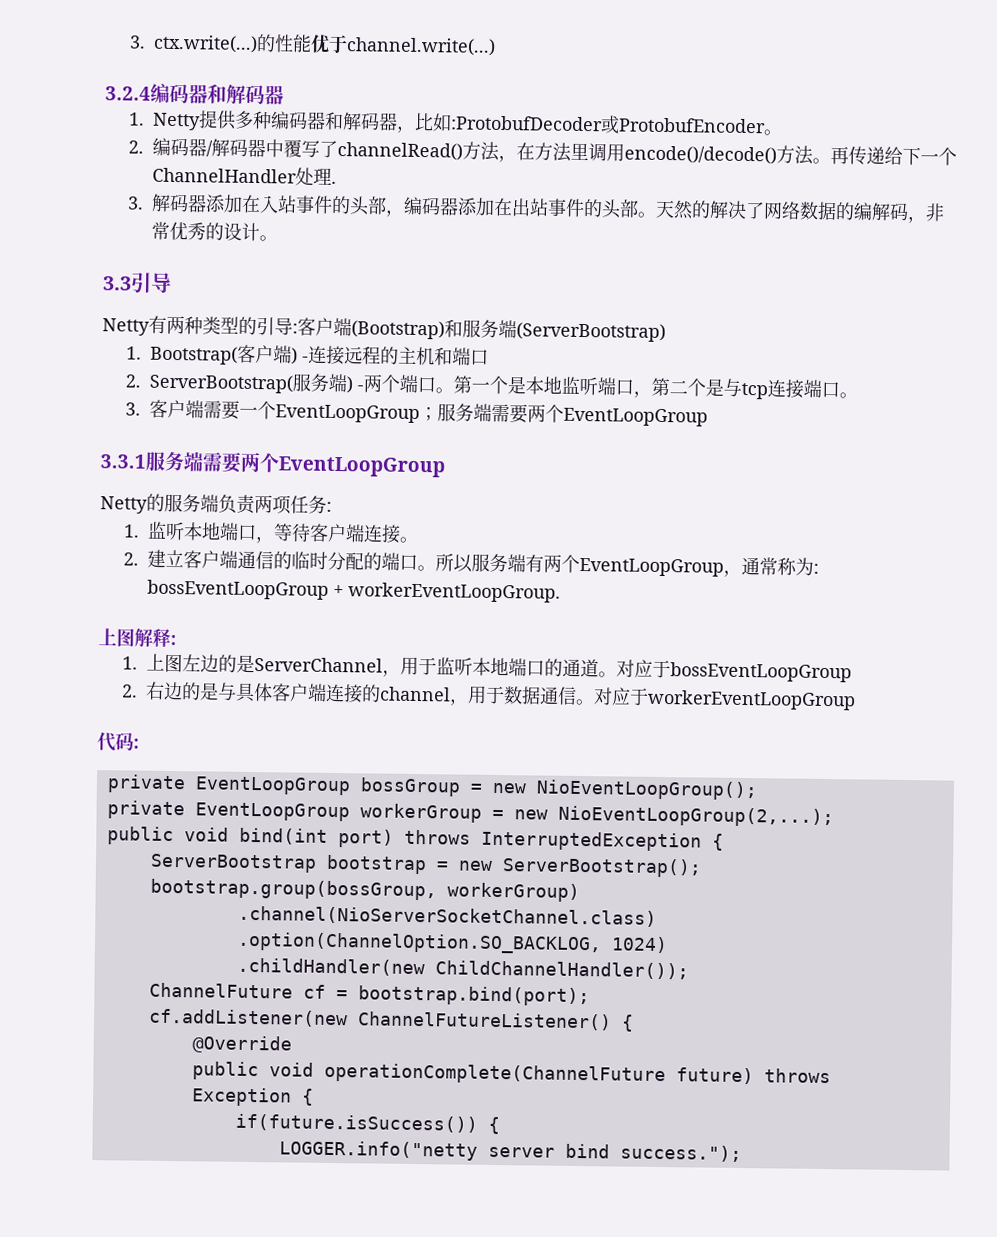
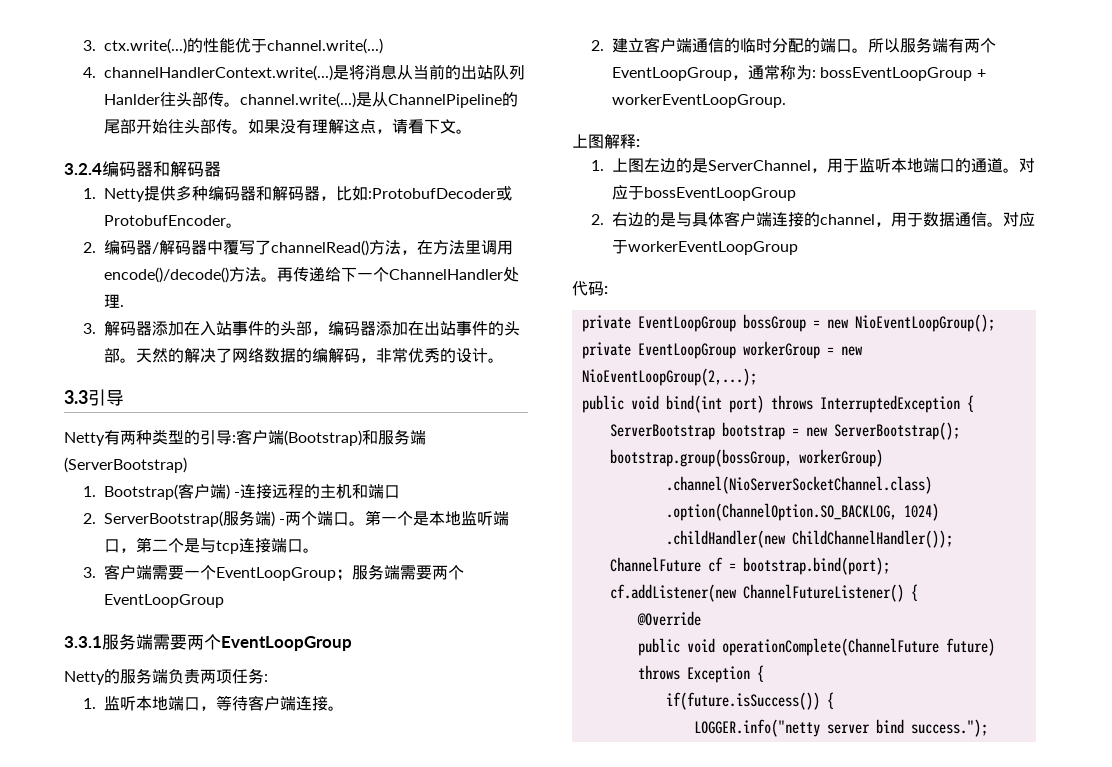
(497, 46) none -> [82,64,525,81] [103,92,518,108] [103,119,472,134] // 4. channelHandlerContext.write(...)是将消息从当前的出站队列Hanlder往头部传。channel.write(...)是从ChannelPipeline的尾部开始往头部传。如果没有理解这点，请看下文。

